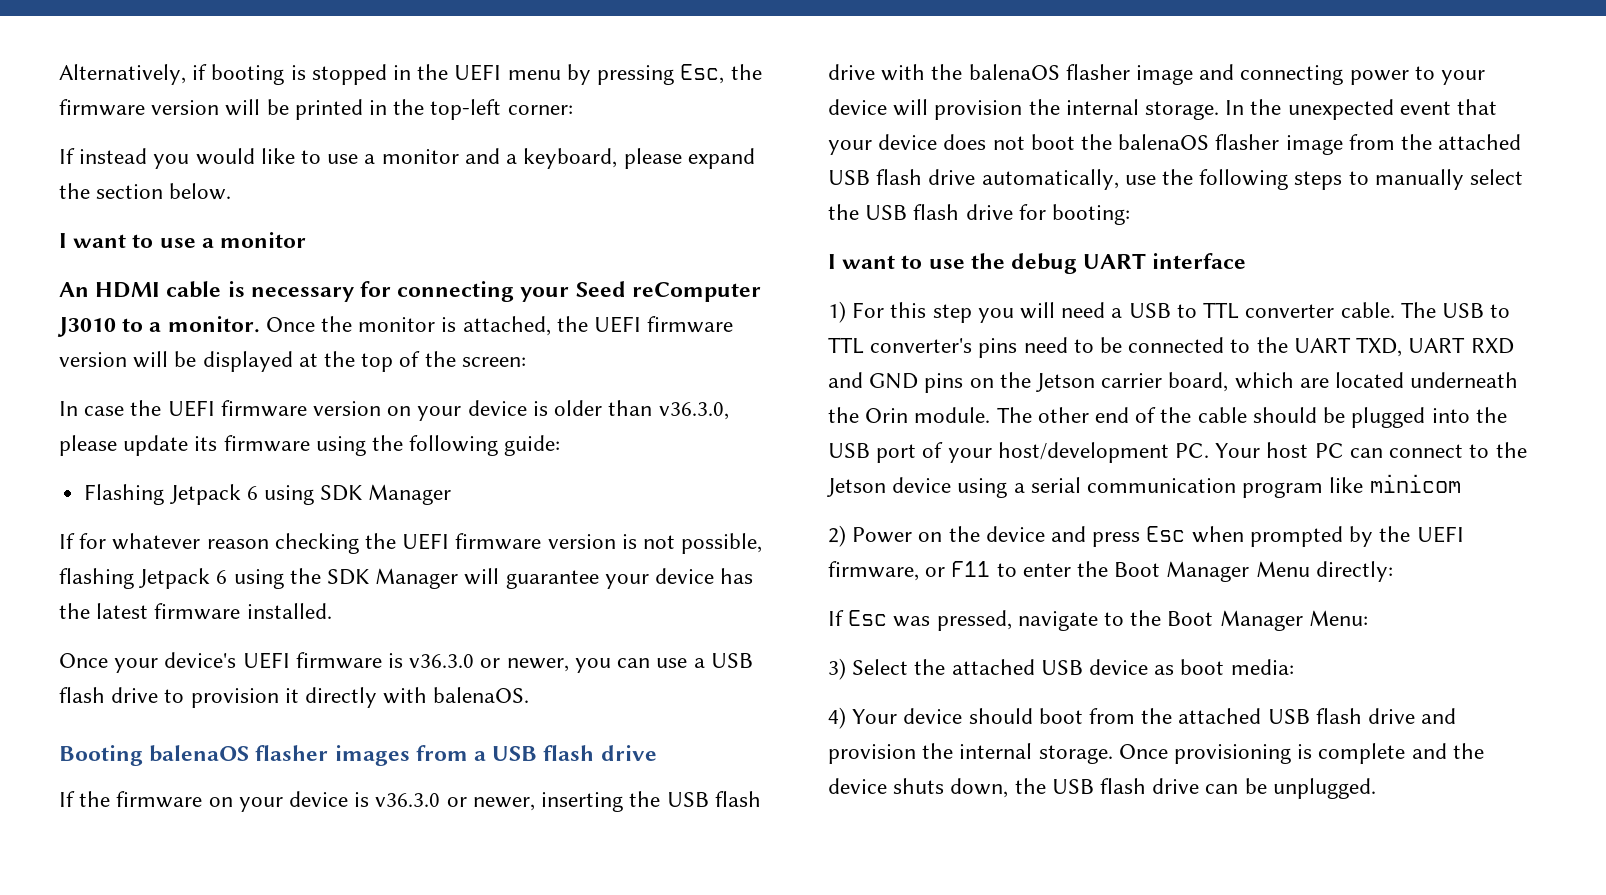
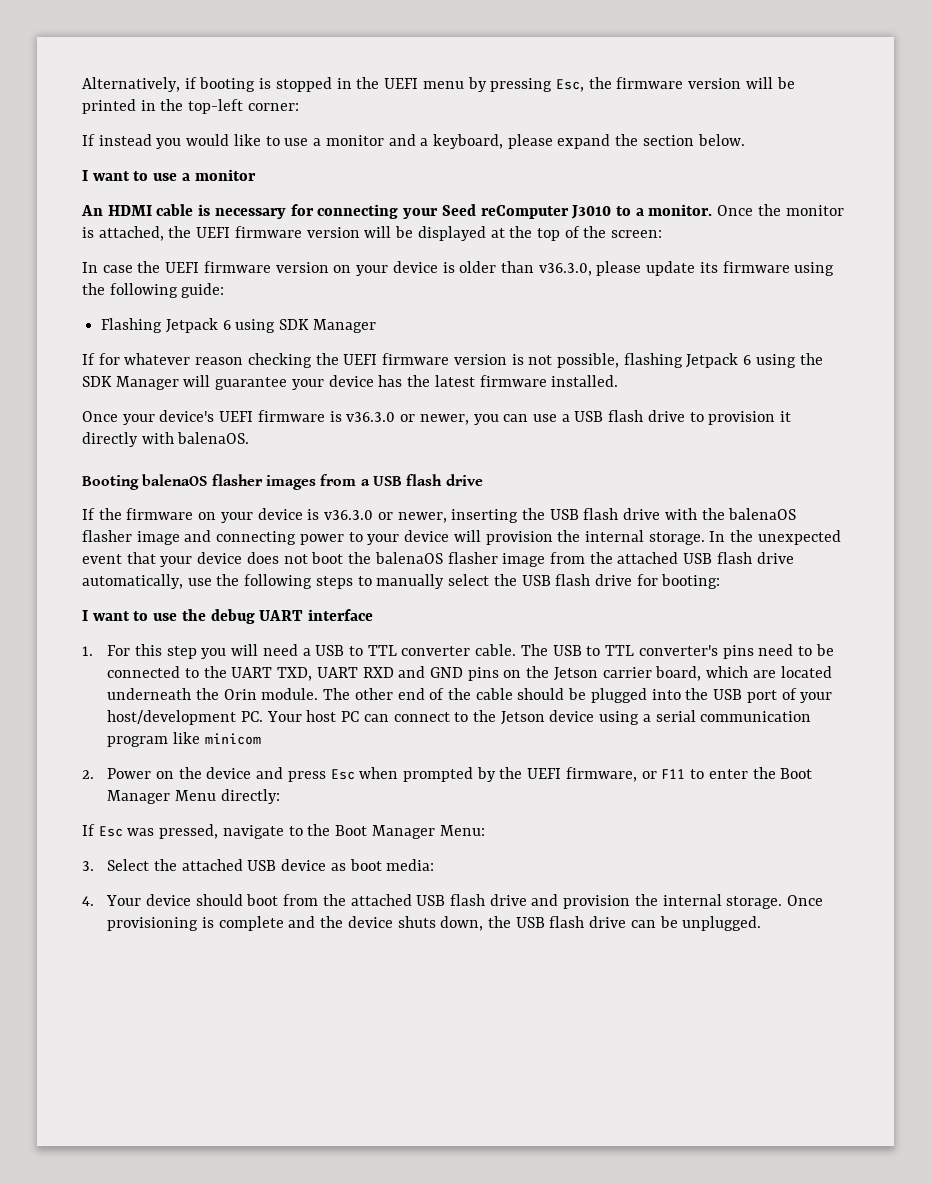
[828,301,846,323] 1) -> [82,646,93,656] 1.
[828,525,846,547] 2) -> [82,770,94,779] 2.
[828,658,846,680] 3) -> [82,861,94,871] 3.
[828,707,846,729] 4) -> [82,896,94,906] 4.

